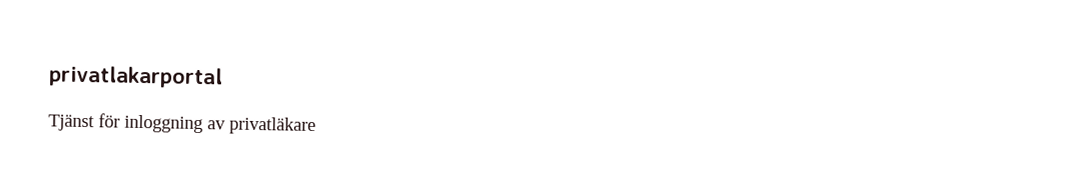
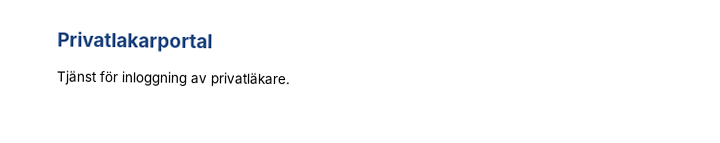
[49,65,223,89] privatlakarportal -> [57,31,213,53] Privatlakarportal
[229,116,316,136] privatläkare -> [210,72,290,88] privatläkare.

